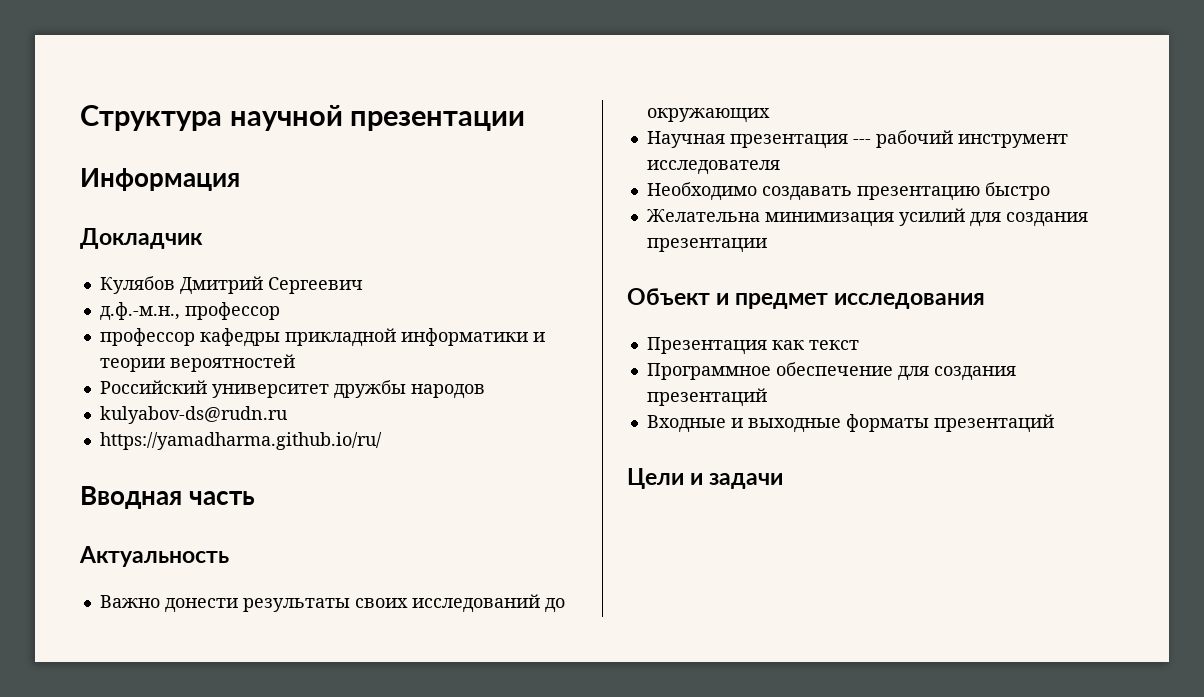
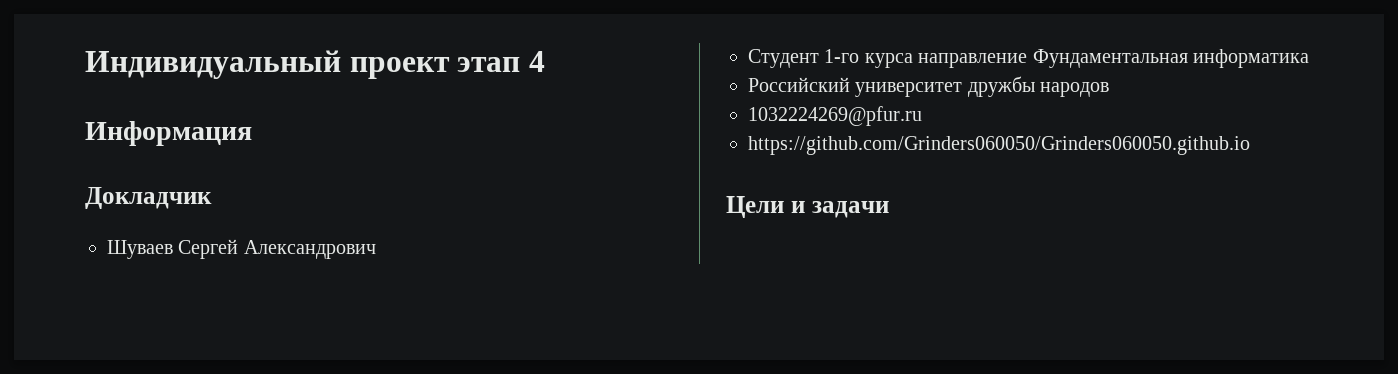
[80,105,526,131] [80,168,240,191] [80,228,203,249] [99,276,363,295] [99,302,280,321] [99,328,545,347] [99,354,295,372] [99,380,485,399] [99,406,288,424] [99,432,382,450] [80,486,255,509] [79,546,229,567] [99,594,565,613] [646,108,770,123] [646,130,1068,149] [646,160,780,175] [646,182,1050,201] [646,208,1088,227] [646,238,767,253] [627,288,986,309] [646,337,859,355] [646,362,1016,381] [646,388,767,407] [646,414,1054,433] Структура научной презентации // Информация // Докладчик // Кулябов Дмитрий Сергеевич // д.ф.-м.н., профессор // профессор кафедры прикладной информатики и теории вероятностей // Российский университет дружбы народов // kulyabov-ds@rudn.ru // https://yamadharma.github.io/ru/ // Вводная часть // Актуальность // Важно донести результаты своих исследований до окружающих // Научная презентация --- рабочий инструмент исследователя // Необходимо создавать презентацию быстро // Желательна минимизация усилий для создания презентации // Объект и предмет исследования // Презентация как текст // Программное обеспечение для создания презентаций // Входные и выходные форматы презентаций -> [85,50,545,79] [85,121,252,146] [85,187,212,209] [107,239,376,259] [748,49,1309,68] [748,76,1110,97] [748,106,922,126] [748,136,1250,155] Индивидуальный проект этап 4 // Информация // Докладчик // Шуваев Сергей Александрович // Студент 1-го курса направление Фундаментальная информатика // Российский университет дружбы народов // 1032224269@pfur.ru // https://github.com/Grinders060050/Grinders060050.github.io

